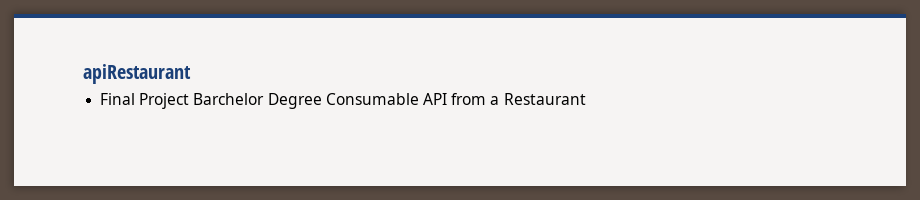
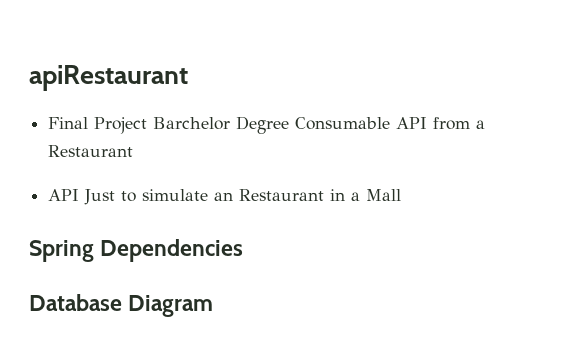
(586, 99) none -> [48,189,402,205] [29,239,244,262] [29,294,214,317] // API Just to simulate an Restaurant in a Mall // Spring Dependencies // Database Diagram

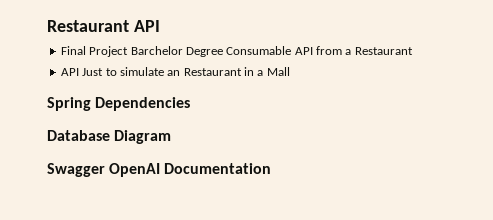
[29,65,188,91] apiRestaurant -> [47,20,160,32] Restaurant API
(214, 306) none -> [47,163,272,177] // Swagger OpenAI Documentation

